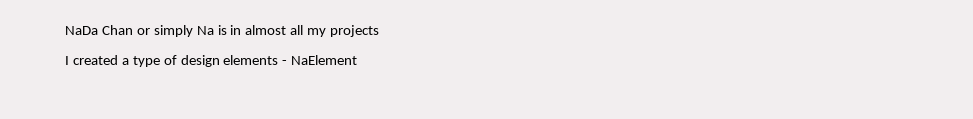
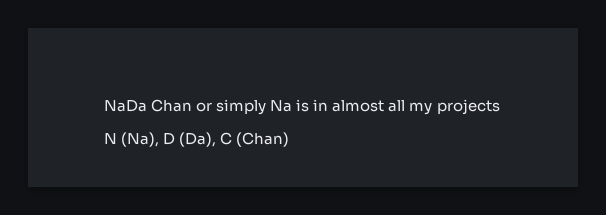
[65,55,358,67] I created a type of design elements - NaElement -> [104,132,290,147] N (Na), D (Da), C (Chan)

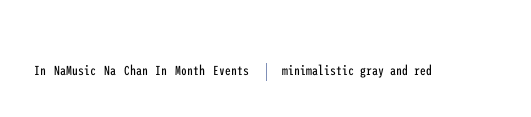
[104,99,500,115] [104,132,290,147] NaDa Chan or simply Na is in almost all my projects // N (Na), D (Da), C (Chan) -> [34,64,432,78] In NaMusic Na Chan In Month Events minimalistic gray and red

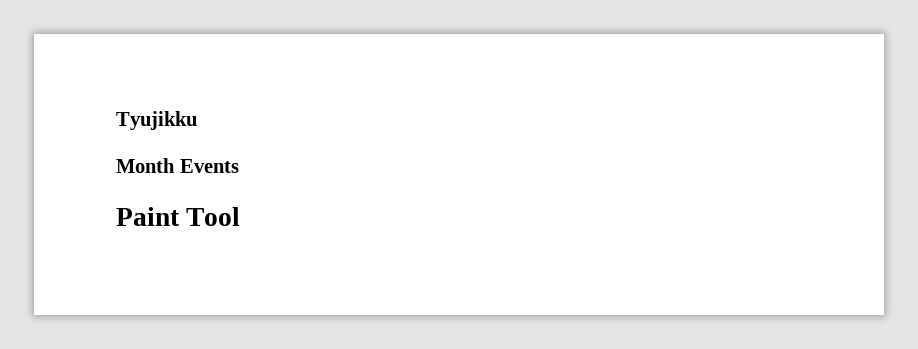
[34,64,432,78] In NaMusic Na Chan In Month Events minimalistic gray and red -> [116,111,197,130] [116,158,239,173] [116,207,241,226] Tyujikku // Month Events // Paint Tool

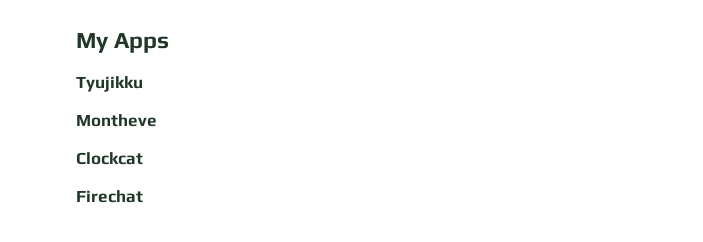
(116, 120) none -> [76,33,170,53] My Apps //
[116,158,239,173] [116,207,241,226] Month Events // Paint Tool -> [76,114,157,127] [76,152,143,165] [76,190,143,203] Montheve // Clockcat // Firechat

